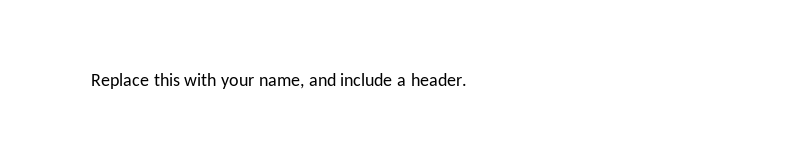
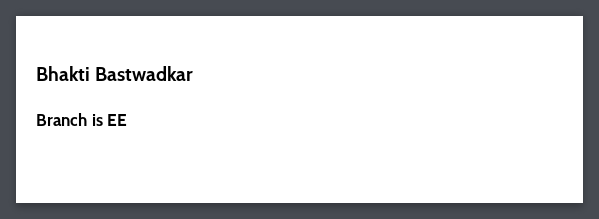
[91,73,467,89] Replace this with your name, and include a header. -> [36,66,194,81] [36,113,128,126] Bhakti Bastwadkar // Branch is EE

